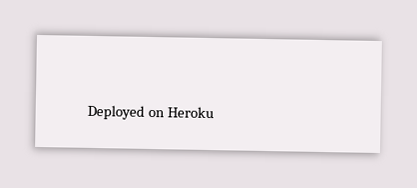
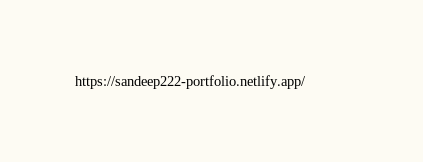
[87,104,214,120] Deployed on Heroku -> [75,75,306,89] https://sandeep222-portfolio.netlify.app/

